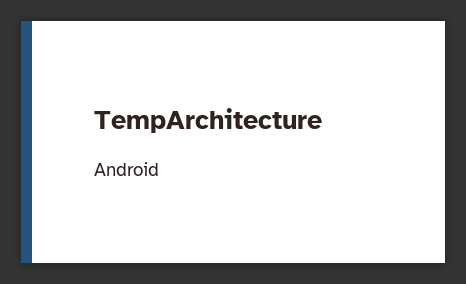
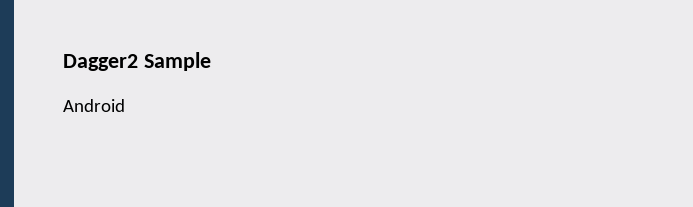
[94,108,322,133] TempArchitecture -> [63,52,211,71] Dagger2 Sample

